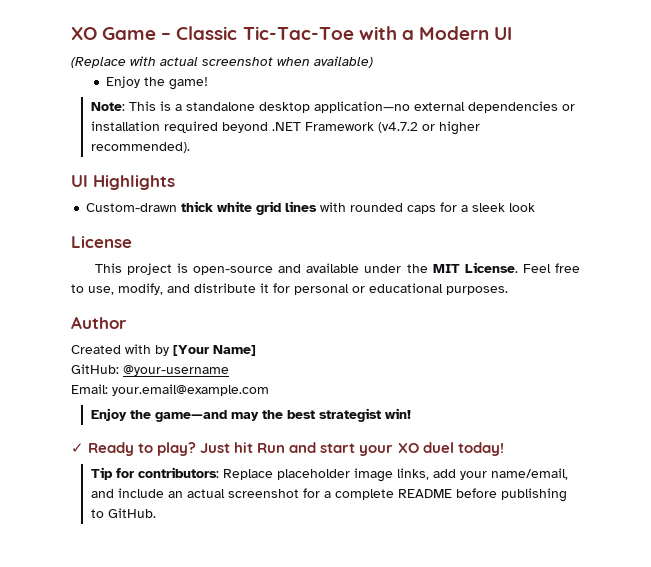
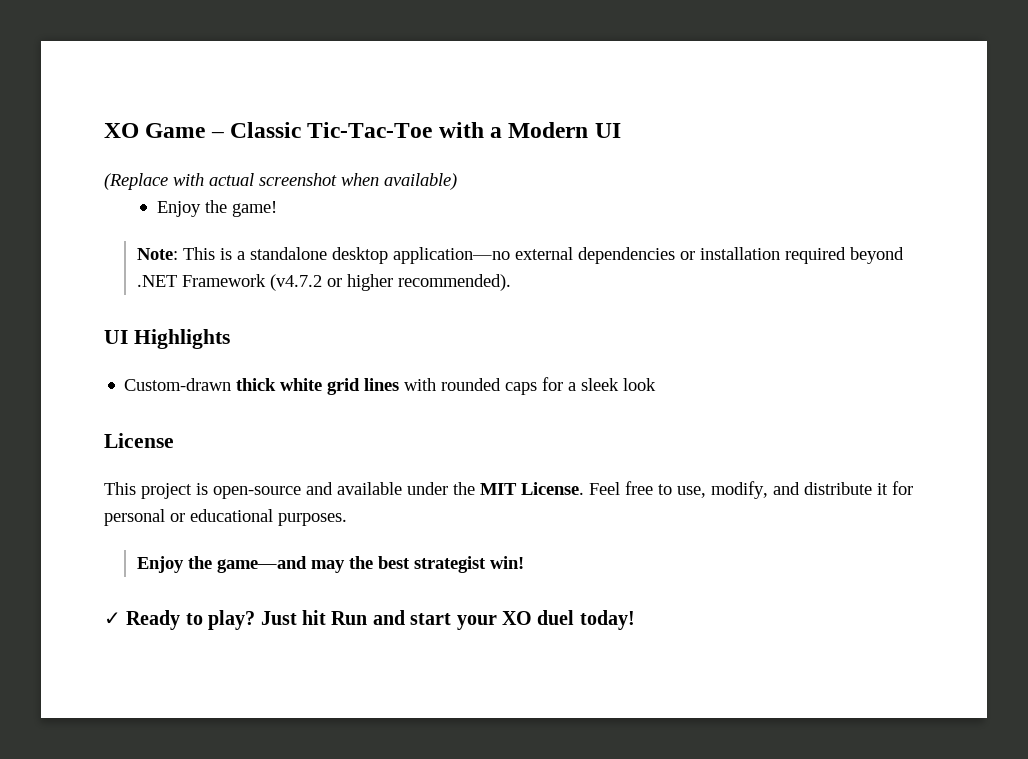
[71,316,127,329] [71,344,256,356] [71,364,229,376] [71,384,269,396] // Author // Created with by [Your Name] // GitHub: @your-username // Email: your.email@example.com -> (347, 519) none
[90,467,568,482] [90,488,567,502] [90,508,156,518] // Tip for contributors: Replace placeholder image links, add your name/email, and include an actual screenshot for a complete README before publishing to GitHub. -> (635, 620) none

